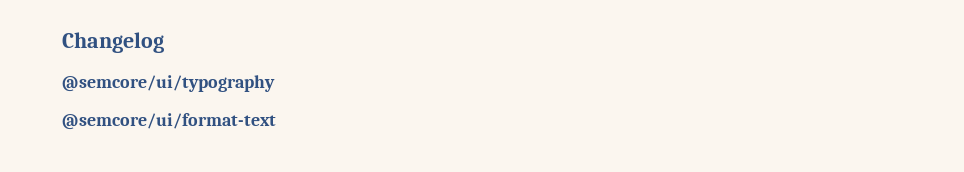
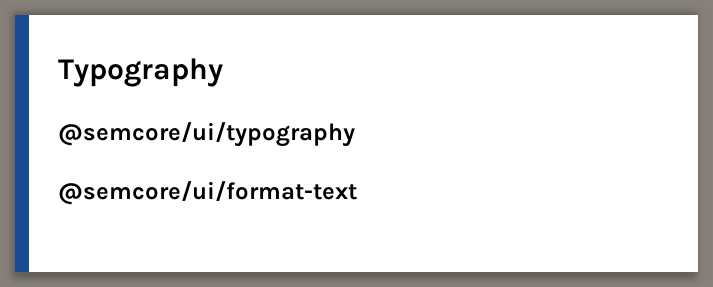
[62,32,164,53] Changelog -> [58,58,223,87] Typography

